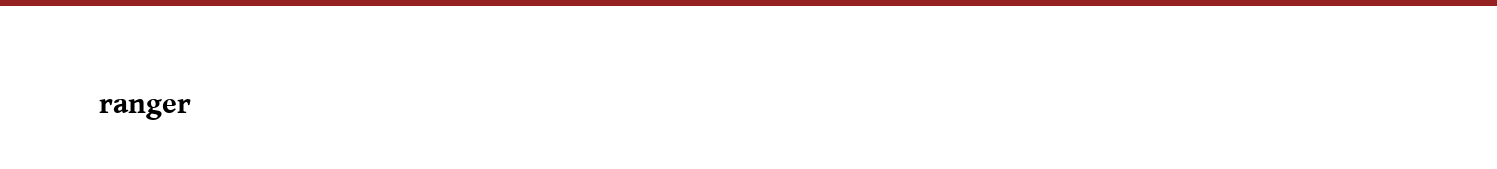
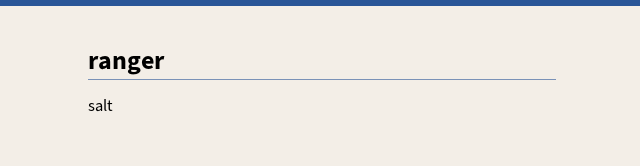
(191, 109) none -> [88,99,113,112] // salt

